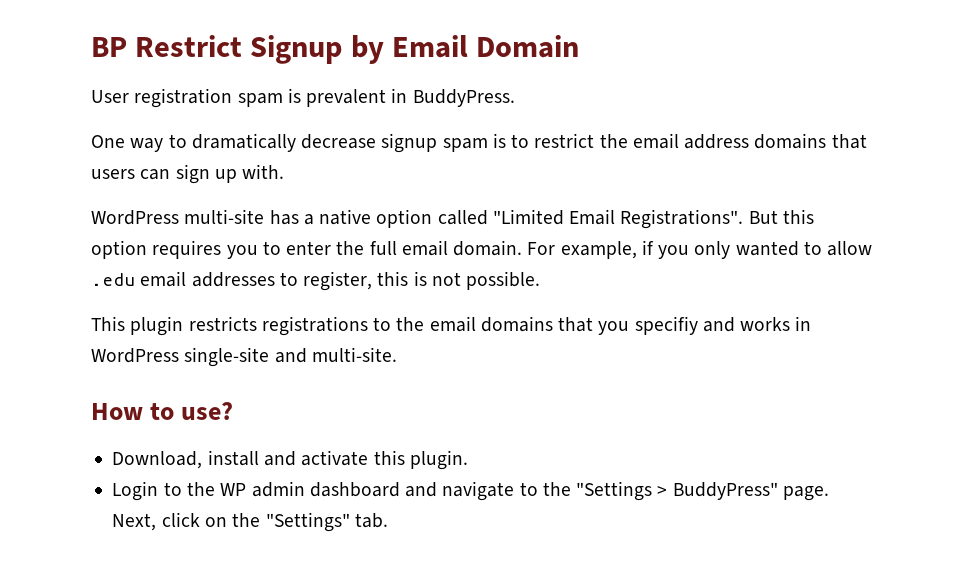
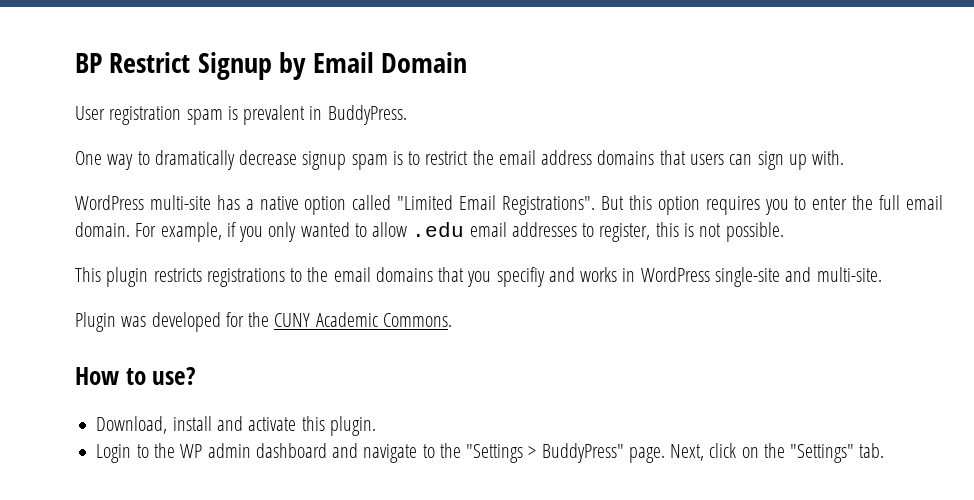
(397, 354) none -> [75,312,452,332] // Plugin was developed for the CUNY Academic Commons.

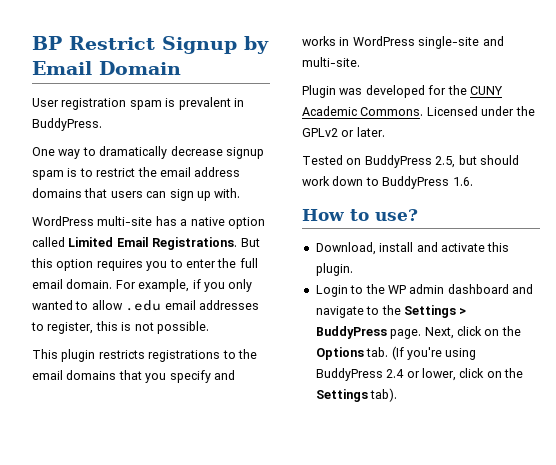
[397,195,596,215] "Limited Email Registrations". -> [68,237,238,250] Limited Email Registrations.
[496,267,545,287] specifiy -> [169,370,211,383] specify
(452, 320) none -> [426,106,535,116] [302,127,385,137] [302,155,519,168] [302,176,473,189] Licensed under the GPLv2 or later. // Tested on BuddyPress 2.5, but should work down to BuddyPress 1.6.
[466,443,624,463] "Settings > BuddyPress" -> [403,305,467,318] [315,326,387,339] Settings > BuddyPress
[790,443,885,463] "Settings" tab. -> [315,346,477,360] [315,368,523,381] [315,388,398,402] Options tab. (If you're using BuddyPress 2.4 or lower, click on the Settings tab).

